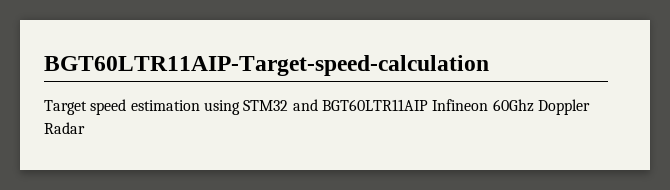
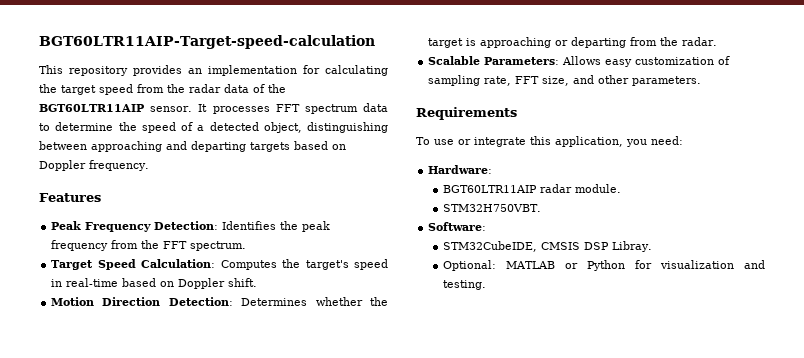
[44,99,590,115] [44,122,85,134] Target speed estimation using STM32 and BGT60LTR11AIP Infineon 60Ghz Doppler Radar -> [39,65,388,76] [39,84,286,95] [39,103,388,114] [39,122,388,133] [39,141,346,152] [39,160,149,171] [39,193,101,202] [51,221,331,232] [51,240,247,251] [51,259,388,270] [51,278,258,289] [51,297,388,306] [428,37,718,48] [428,56,731,67] [428,75,702,86] [416,107,517,120] [416,136,683,147] [428,165,493,174] [443,184,622,193] [443,204,542,212] [428,222,487,231] [443,241,653,252] [443,260,765,271] [443,280,487,290] This repository provides an implementation for calculating the target speed from the radar data of the BGT60LTR11AIP sensor. It processes FFT spectrum data to determine the speed of a detected object, distinguishing between approaching and departing targets based on Doppler frequency. // Features // Peak Frequency Detection: Identifies the peak frequency from the FFT spectrum. // Target Speed Calculation: Computes the target's speed in real-time based on Doppler shift. // Motion Direction Detection: Determines whether the target is approaching or departing from the radar. // Scalable Parameters: Allows easy customization of sampling rate, FFT size, and other parameters. // Requirements // To use or integrate this application, you need: // Hardware: // BGT60LTR11AIP radar module. // STM32H750VBT. // Software: // STM32CubeIDE, CMSIS DSP Libray. // Optional: MATLAB or Python for visualization and testing.

